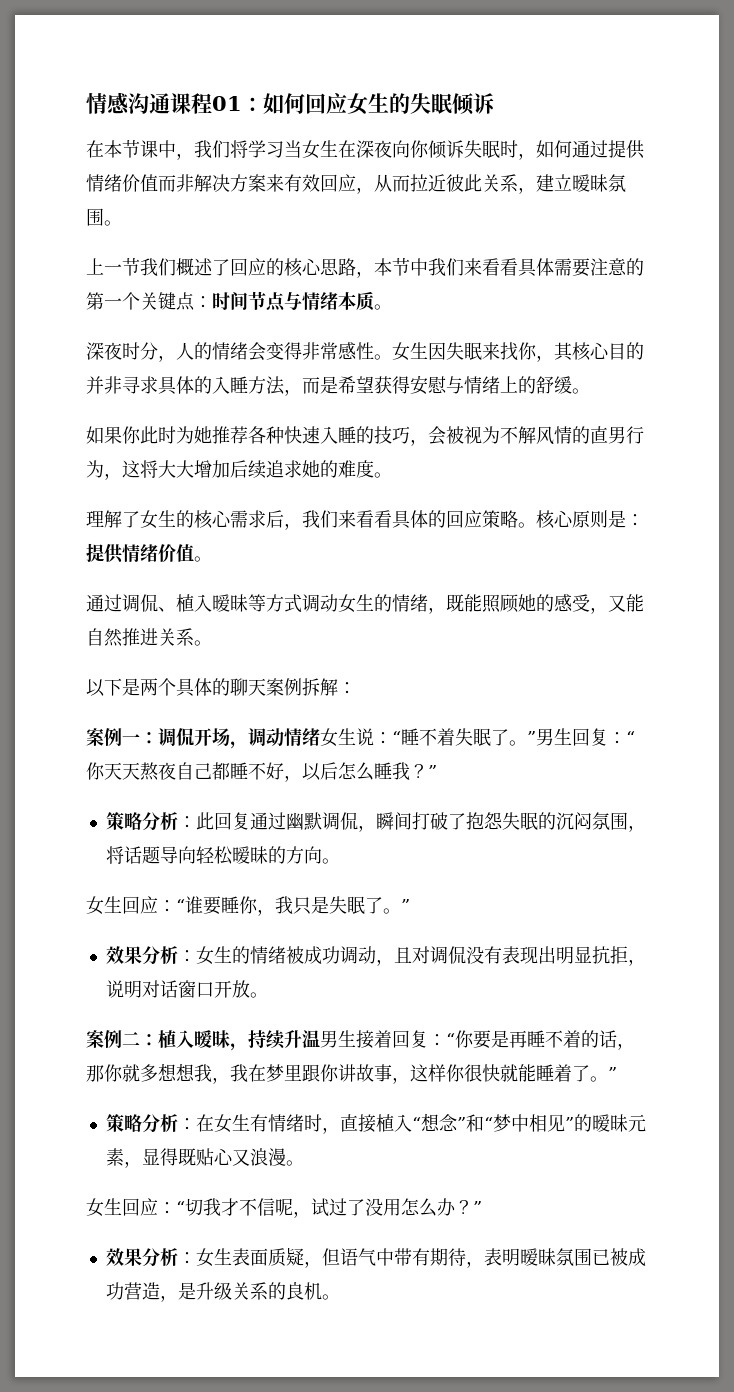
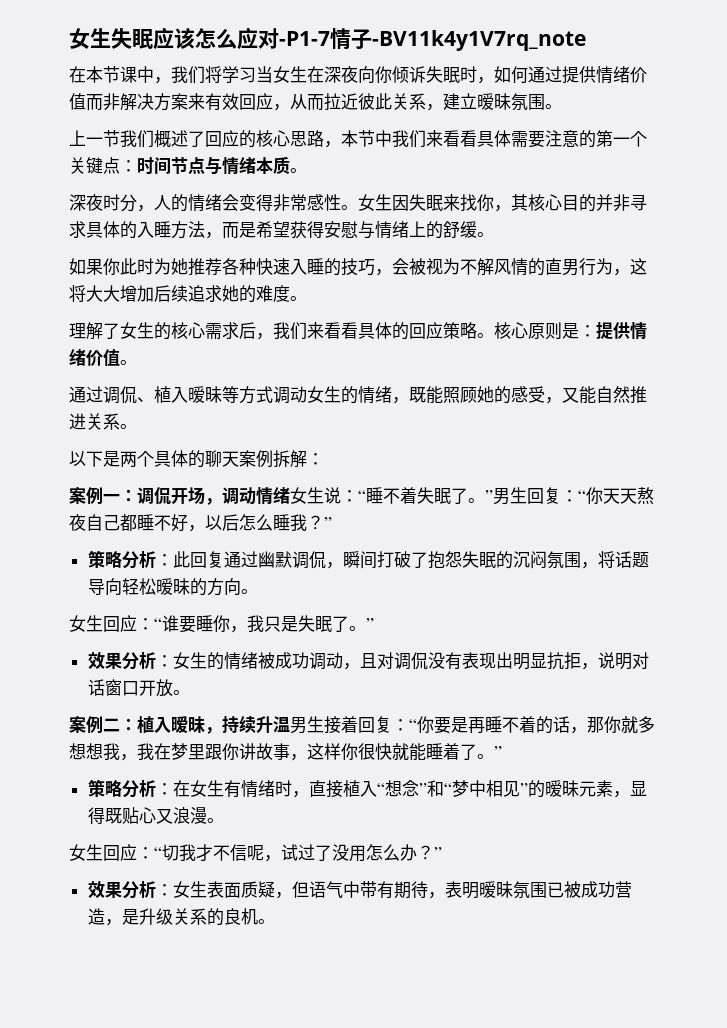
[86,92,495,115] 情感沟通课程01：如何回应女生的失眠倾诉 -> [69,27,586,51] 女生失眠应该怎么应对-P1-7情子-BV11k4y1V7rq_note

